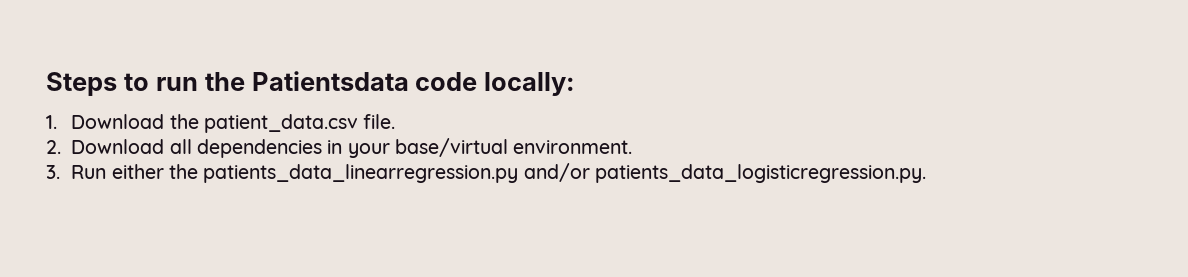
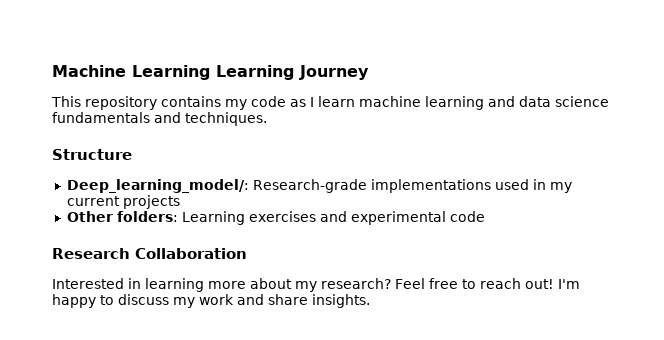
[46,71,576,96] [46,114,396,133] [46,138,633,158] [46,163,926,183] Steps to run the Patientsdata code locally: // 1. Download the patient_data.csv file. // 2. Download all dependencies in your base/virtual environment. // 3. Run either the patients_data_linearregression.py and/or patients_data_logisticregression.py. -> [52,65,369,80] [51,96,609,110] [52,112,267,126] [52,149,132,160] [66,179,572,193] [66,195,180,209] [66,211,485,225] [52,248,247,259] [52,278,580,292] [52,294,370,308] Machine Learning Learning Journey // This repository contains my code as I learn machine learning and data science fundamentals and techniques. // Structure // Deep_learning_model/: Research-grade implementations used in my current projects // Other folders: Learning exercises and experimental code // Research Collaboration // Interested in learning more about my research? Feel free to reach out! I'm happy to discuss my work and share insights.

